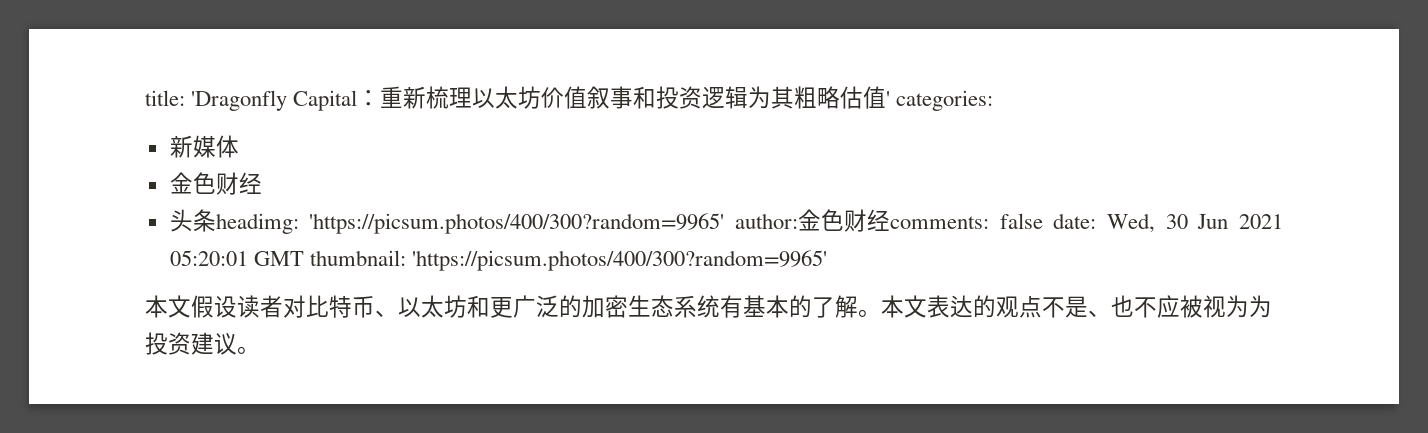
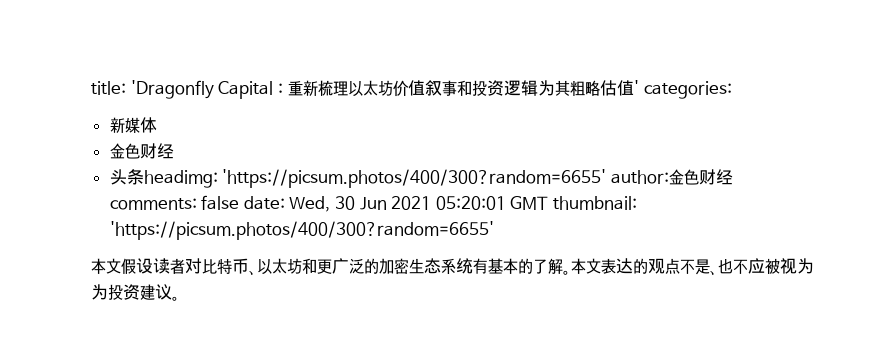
[309,213,725,234] 'https://picsum.photos/400/300?random=9965' -> [222,169,607,188] 'https://picsum.photos/400/300?random=6655'
[411,250,827,271] 'https://picsum.photos/400/300?random=9965' -> [109,221,494,240] 'https://picsum.photos/400/300?random=6655'

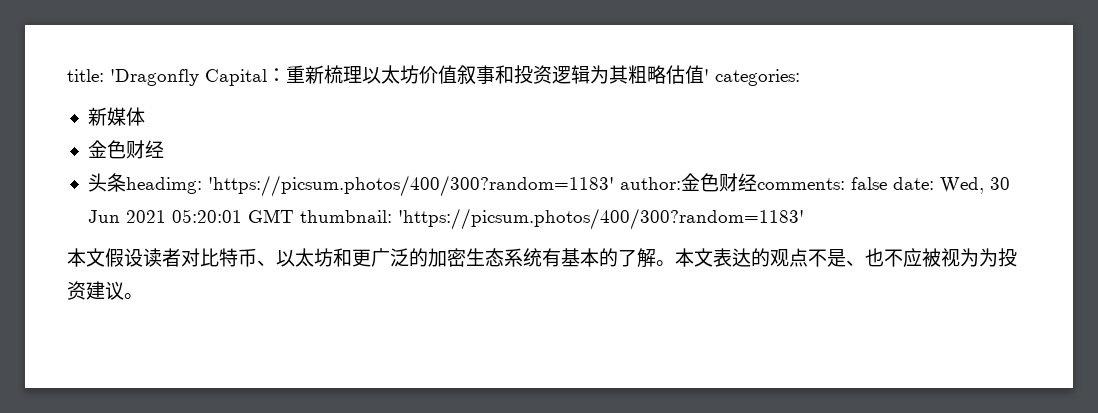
[222,169,607,188] 'https://picsum.photos/400/300?random=6655' -> [207,175,614,197] 'https://picsum.photos/400/300?random=1183'
[109,221,494,240] 'https://picsum.photos/400/300?random=6655' -> [397,208,804,230] 'https://picsum.photos/400/300?random=1183'

